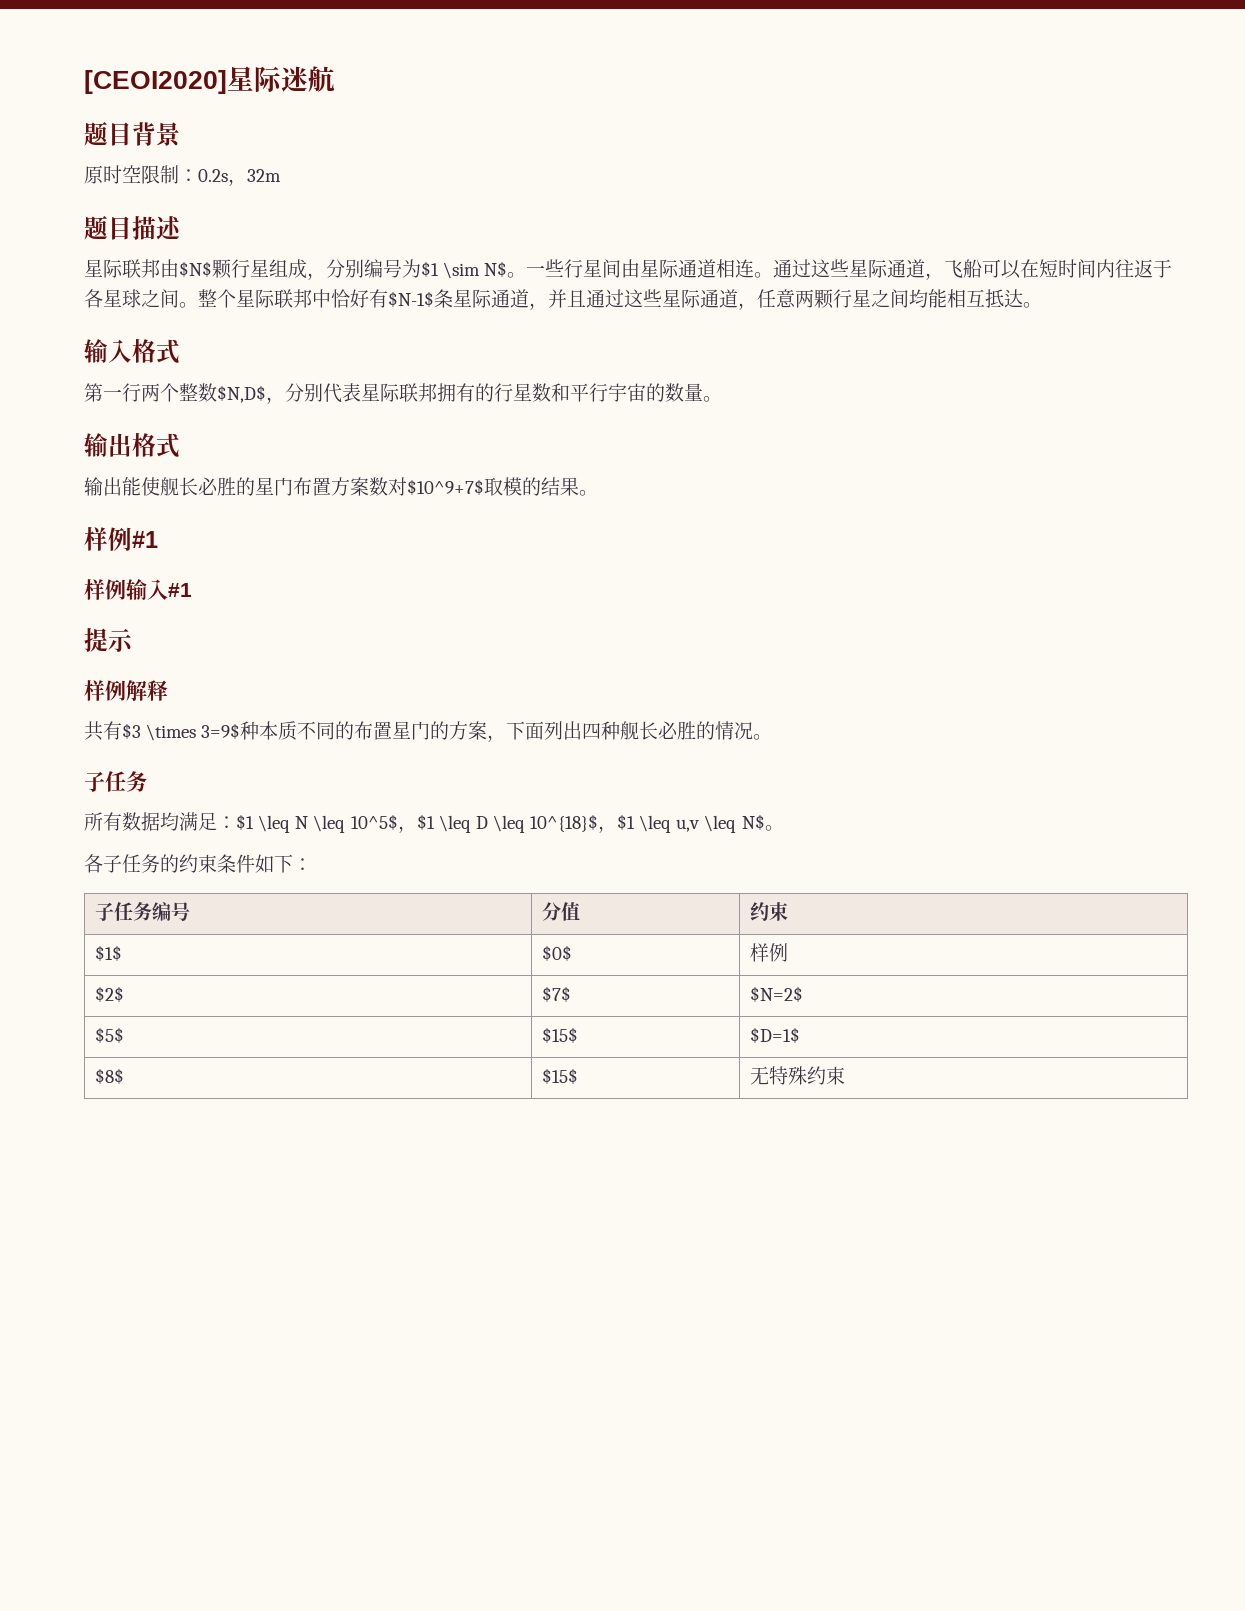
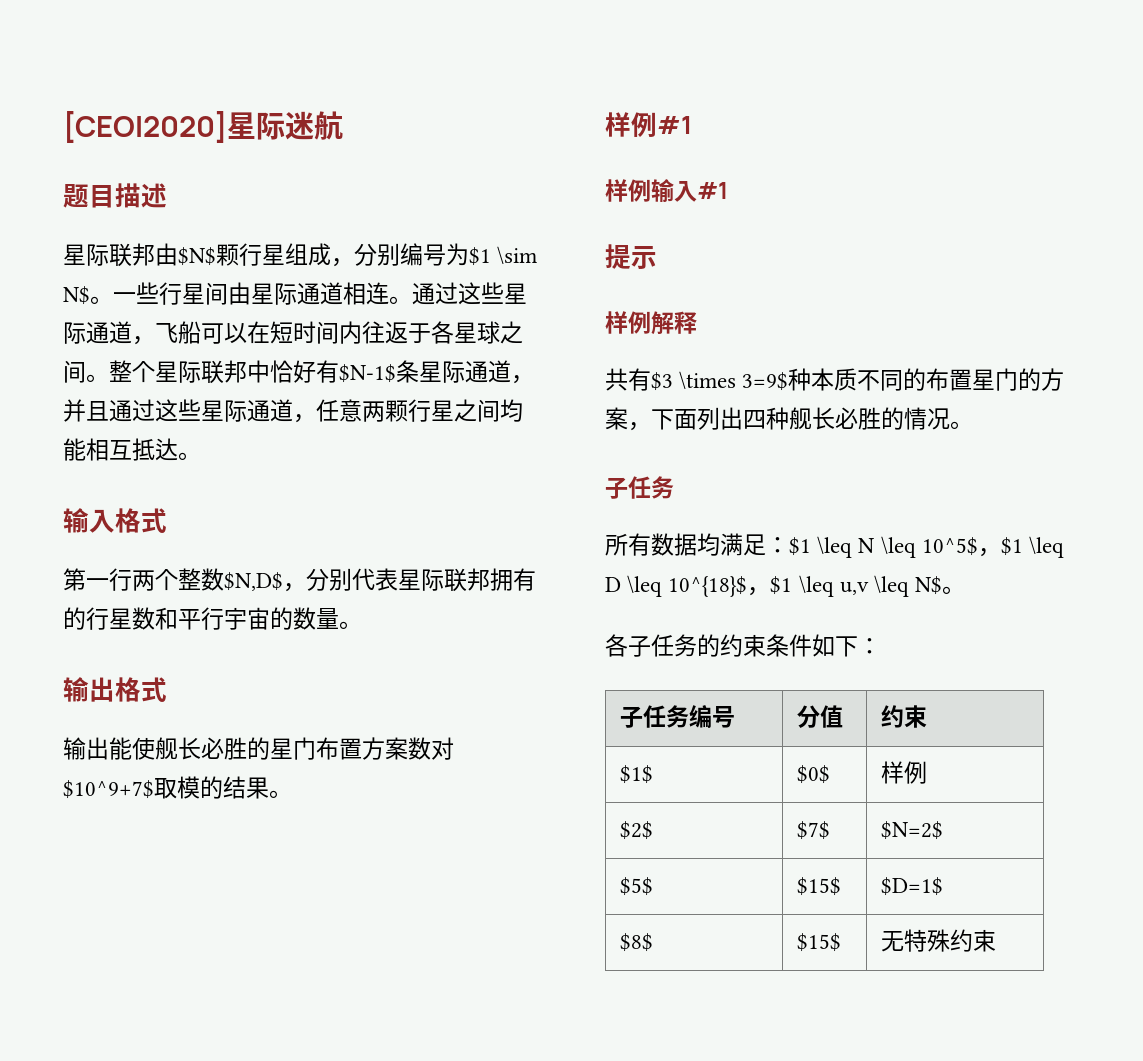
[84,121,180,147] [84,165,281,186] // 题目背景 // 原时空限制：0.2s，32m -> (343, 125) none

